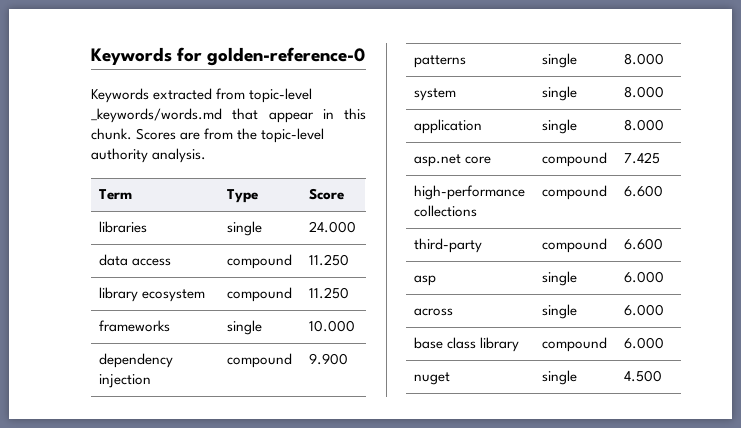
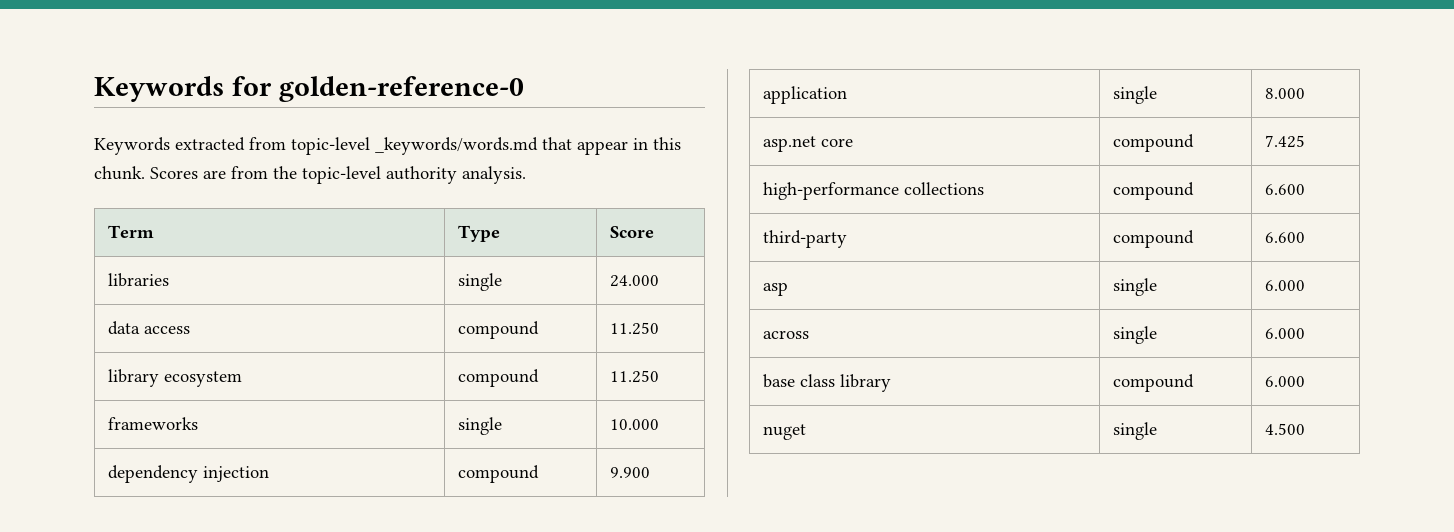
[413,55,466,68] [541,53,577,68] [623,53,664,65] [413,88,456,101] [541,86,577,101] [623,86,664,98] // patterns | single | 8.000 // system | single | 8.000 -> (650, 472) none

